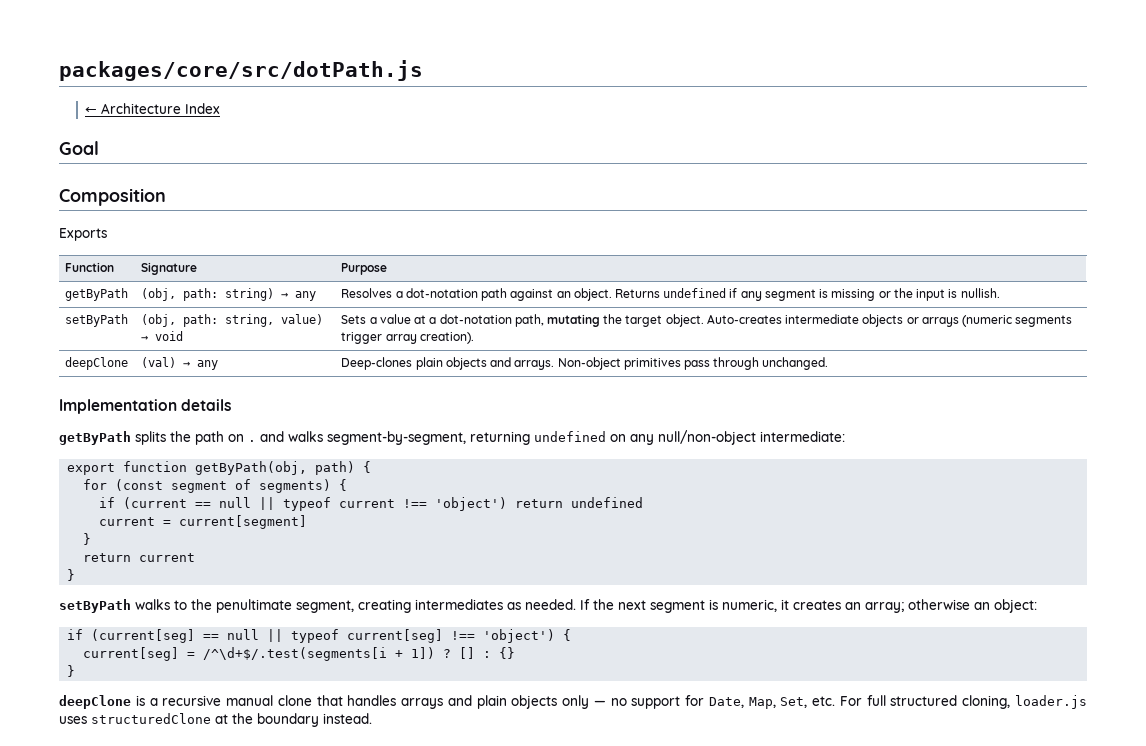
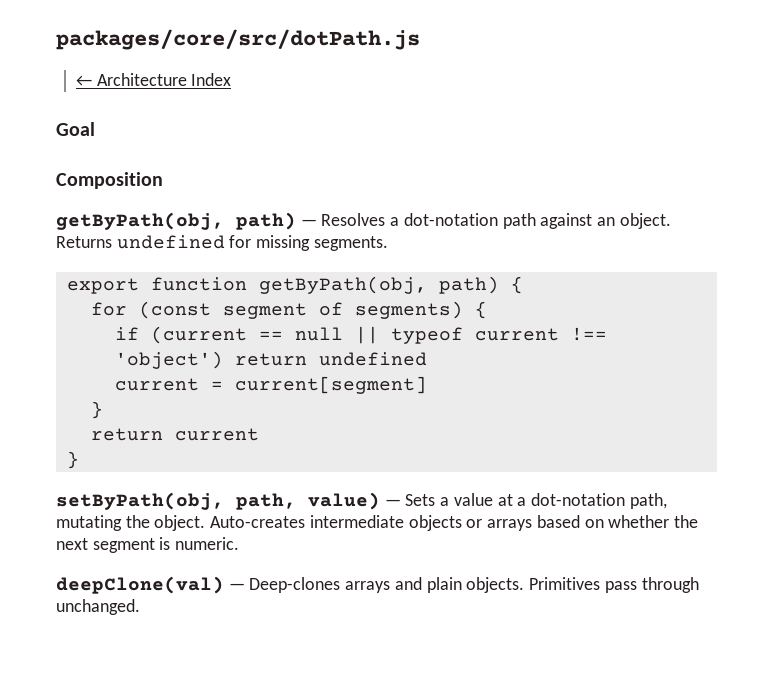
[59,228,107,241] [65,262,115,272] [141,262,198,275] [341,263,388,275] [65,288,129,301] [141,288,317,301] Exports // Function | Signature | Purpose // getByPath | (obj, path: string) → any | -> [56,212,317,230] getByPath(obj, path) —
[729,288,1000,301] [65,314,129,327] [141,314,324,327] [141,331,184,341] [341,314,1073,327] [341,332,474,344] [65,357,129,370] [141,357,219,370] [341,357,829,370] [59,399,232,414] [59,430,845,445] if any segment is missing or the input is nullish. // setByPath | (obj, path: string, value) → void | Sets a value at a dot-notation path, mutating the target object. Auto-creates intermediate objects or arrays (numeric segments trigger array creation). // deepClone | (val) → any | Deep-clones plain objects and arrays. Non-object primitives pass through unchanged. // Implementation details // getByPath splits the path on . and walks segment-by-segment, returning undefined on any null/non-object intermediate: -> [229,235,388,251] for missing segments.
[59,599,1037,613] [67,629,572,643] [83,647,516,661] [67,665,76,677] [59,695,1087,709] [59,713,372,727] setByPath walks to the penultimate segment, creating intermediates as needed. If the next segment is numeric, it creates an array; otherwise an object: // if (current[seg] == null || typeof current[seg] !== 'object') { // current[seg] = /^\d+$/.test(segments[i + 1]) ? [] : {} // } // deepClone is a recursive manual clone that handles arrays and plain objects only — no support for Date, Map, Set, etc. For full structured cloning, loader.js uses structuredClone at the boundary instead. -> [56,492,667,510] [56,515,698,531] [56,537,240,553] [56,576,699,594] [56,599,140,615] setByPath(obj, path, value) — Sets a value at a dot-notation path, mutating the object. Auto-creates intermediate objects or arrays based on whether the next segment is numeric. // deepClone(val) — Deep-clones arrays and plain objects. Primitives pass through unchanged.

